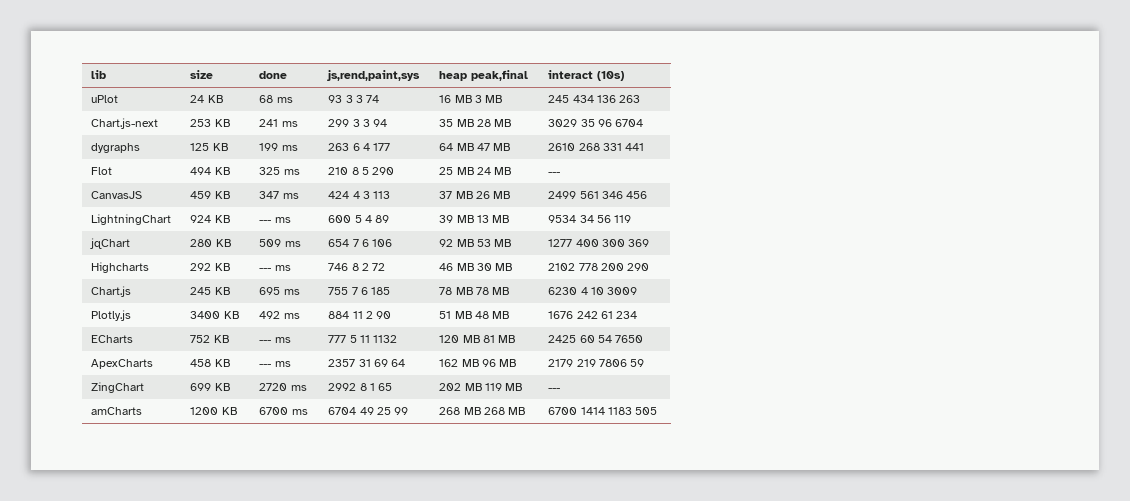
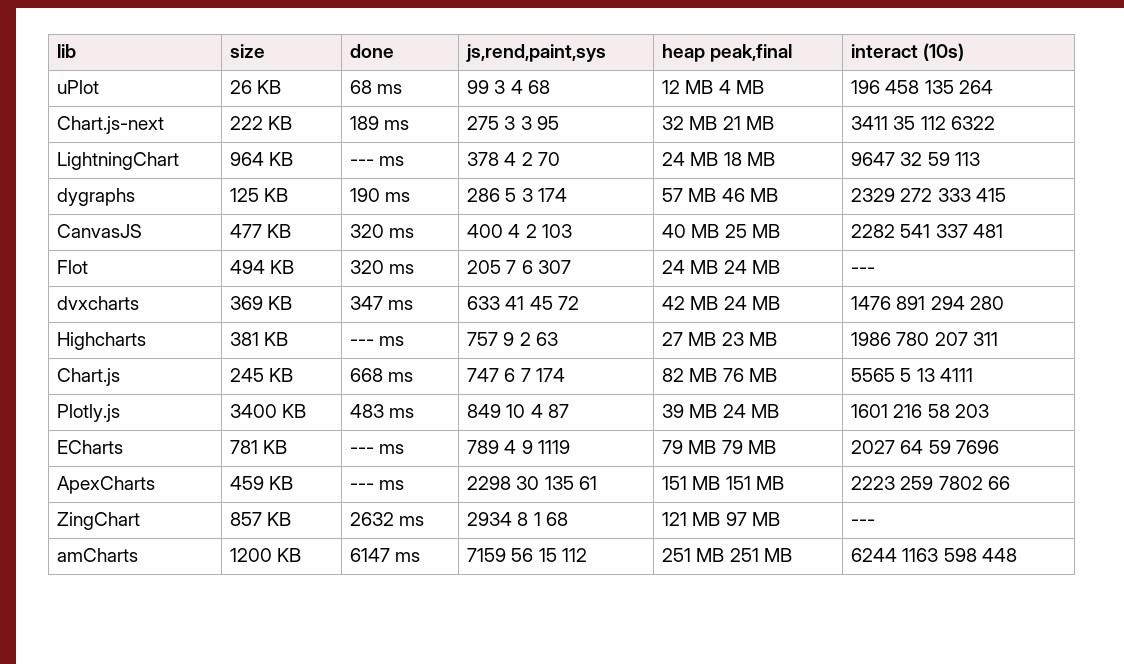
[190,95,205,103] 24 -> [230,80,253,94] 26
[328,95,379,103] [439,95,502,103] [548,95,640,103] 93 3 3 74 | 16 MB 3 MB | 245 434 136 263 -> [467,80,550,94] [662,80,764,94] [851,80,993,94] 99 3 4 68 | 12 MB 4 MB | 196 458 135 264
[190,119,230,127] [259,119,298,127] [328,119,387,127] [439,119,511,127] [548,119,643,127] 253 KB | 241 ms | 299 3 3 94 | 35 MB 28 MB | 3029 35 96 6704 -> [230,116,293,130] [350,116,410,130] [467,116,559,130] [662,116,774,130] [851,116,995,130] [57,152,180,170] [230,152,294,166] [350,156,405,166] [467,152,560,166] [662,152,775,166] [851,152,980,166] 222 KB | 189 ms | 275 3 3 95 | 32 MB 21 MB | 3411 35 112 6322 // LightningChart | 964 KB | --- ms | 378 4 2 70 | 24 MB 18 MB | 9647 32 59 113
[259,143,298,151] [328,143,390,151] [439,143,510,151] [548,143,644,151] 199 ms | 263 6 4 177 | 64 MB 47 MB | 2610 268 331 441 -> [350,188,411,202] [467,188,567,202] [662,188,778,202] [851,188,1006,202] [57,224,143,238] [230,224,292,238] [350,224,415,238] [467,224,572,238] [662,224,780,238] [851,224,1003,238] 190 ms | 286 5 3 174 | 57 MB 46 MB | 2329 272 333 415 // CanvasJS | 477 KB | 320 ms | 400 4 2 103 | 40 MB 25 MB | 2282 541 337 481
[259,167,300,175] [328,167,394,175] [439,167,454,175] 325 ms | 210 8 5 290 | 25 -> [350,260,415,274] [467,260,571,274] [662,260,686,274] 320 ms | 205 7 6 307 | 24
[91,191,143,199] [190,191,212,199] CanvasJS | 459 -> [57,296,140,310] [230,296,264,310] dvxcharts | 369
[328,191,390,199] [439,191,510,199] [548,191,647,199] [91,214,172,225] [190,215,230,223] [259,217,291,223] [328,215,389,223] [439,215,509,223] [548,215,631,223] [90,238,131,249] [190,239,231,247] [259,239,301,247] [328,239,392,247] [439,239,511,247] [548,239,649,247] [91,262,150,273] [190,263,230,271] [259,265,291,271] [328,263,385,271] [439,263,512,271] [548,263,649,271] 424 4 3 113 | 37 MB 26 MB | 2499 561 346 456 // LightningChart | 924 KB | --- ms | 600 5 4 89 | 39 MB 13 MB | 9534 34 56 119 // jqChart | 280 KB | 509 ms | 654 7 6 106 | 92 MB 53 MB | 1277 400 300 369 // Highcharts | 292 KB | --- ms | 746 8 2 72 | 46 MB 30 MB | 2102 778 200 290 -> [467,296,579,310] [662,296,780,310] [851,296,1004,310] [57,332,147,350] [230,332,289,346] [350,336,405,346] [467,332,558,346] [662,332,777,346] [851,332,998,346] 633 41 45 72 | 42 MB 24 MB | 1476 891 294 280 // Highcharts | 381 KB | --- ms | 757 9 2 63 | 27 MB 23 MB | 1986 780 207 311
[259,287,300,295] [328,287,390,295] [439,287,509,295] [548,287,637,295] 695 ms | 755 7 6 185 | 78 MB 78 MB | 6230 4 10 3009 -> [350,368,414,382] [467,368,565,382] [662,368,777,382] [851,368,973,382] 668 ms | 747 6 7 174 | 82 MB 76 MB | 5565 5 13 4111
[259,311,300,319] [328,311,391,319] [439,311,509,319] [548,311,637,319] 492 ms | 884 11 2 90 | 51 MB 48 MB | 1676 242 61 234 -> [350,404,415,418] [467,404,569,418] [662,404,779,418] [851,404,989,418] 483 ms | 849 10 4 87 | 39 MB 24 MB | 1601 216 58 203
[190,335,229,343] [259,337,291,343] [328,335,397,343] [439,335,515,343] [548,335,643,343] 752 KB | --- ms | 777 5 11 1132 | 120 MB 81 MB | 2425 60 54 7650 -> [230,440,288,454] [350,444,405,454] [467,440,570,454] [662,440,776,454] [851,440,999,454] 781 KB | --- ms | 789 4 9 1119 | 79 MB 79 MB | 2027 64 59 7696
[190,359,230,367] [259,361,291,367] [328,359,405,367] [439,359,516,367] [548,359,644,367] 458 KB | --- ms | 2357 31 69 64 | 162 MB 96 MB | 2179 219 7806 59 -> [230,476,294,490] [350,480,405,490] [467,476,597,490] [662,476,784,490] [851,476,1010,490] 459 KB | --- ms | 2298 30 135 61 | 151 MB 151 MB | 2223 259 7802 66
[190,383,230,391] [259,383,307,391] [328,383,357,391] 699 KB | 2720 ms | 2992 -> [230,512,292,526] [350,512,425,526] [467,512,513,526] 857 KB | 2632 ms | 2934
[377,383,392,391] [439,383,502,391] 65 | 202 MB 119 -> [545,512,568,526] [662,512,747,526] 68 | 121 MB 97
[259,407,308,415] [328,407,408,415] [439,407,525,415] [548,407,657,415] 6700 ms | 6704 49 25 99 | 268 MB 268 MB | 6700 1414 1183 505 -> [350,548,421,562] [467,548,587,562] [662,548,792,562] [851,548,1017,562] 6147 ms | 7159 56 15 112 | 251 MB 251 MB | 6244 1163 598 448

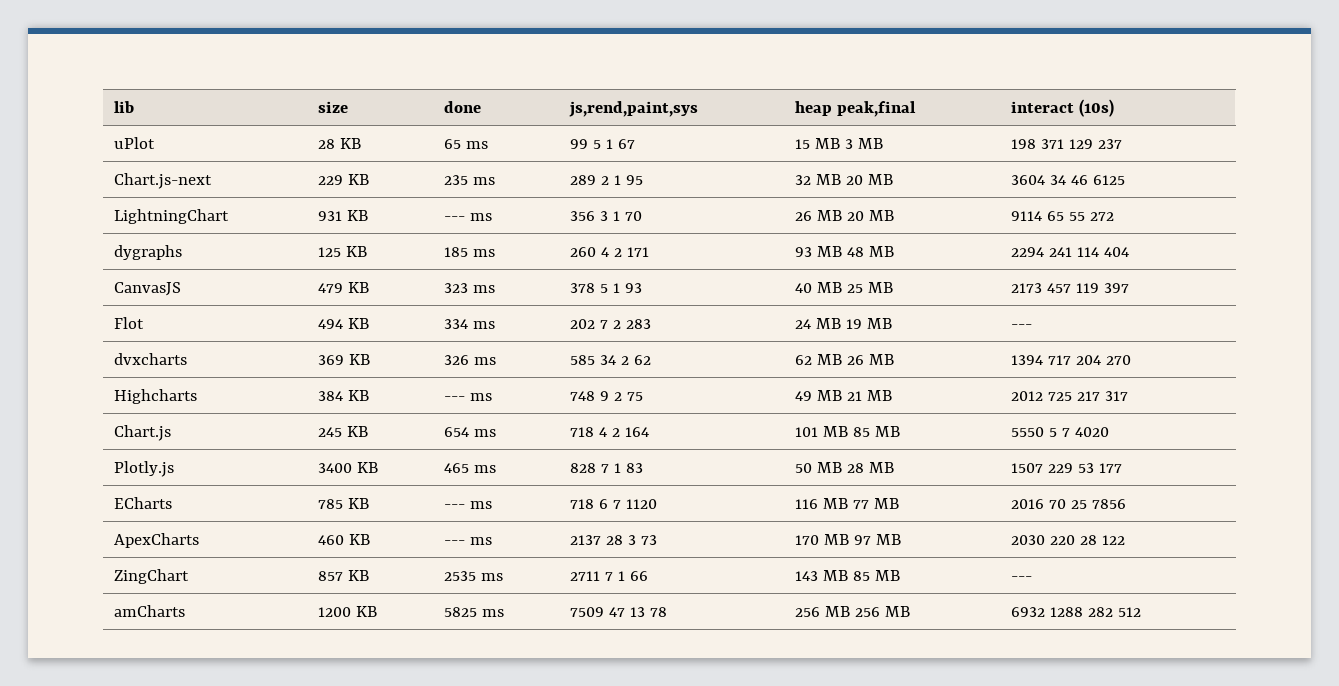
[230,80,282,94] [350,80,373,94] 26 KB | 68 -> [318,138,362,149] [444,139,462,149] 28 KB | 65
[494,80,550,94] [662,80,764,94] [851,80,993,94] 3 4 68 | 12 MB 4 MB | 196 458 135 264 -> [593,139,636,149] [795,138,884,149] [1011,139,1123,149] 5 1 67 | 15 MB 3 MB | 198 371 129 237
[230,116,293,130] [350,116,410,130] [467,116,532,130] 222 KB | 189 ms | 275 3 3 -> [318,174,370,185] [444,175,496,185] [570,175,622,185] 229 KB | 235 ms | 289 2 1
[722,116,774,130] [851,116,995,130] 21 MB | 3411 35 112 6322 -> [846,174,894,185] [1011,175,1126,185] 20 MB | 3604 34 46 6125
[230,152,294,166] [350,156,405,166] [467,152,560,166] [662,152,775,166] [851,152,980,166] 964 KB | --- ms | 378 4 2 70 | 24 MB 18 MB | 9647 32 59 113 -> [318,210,369,221] [444,213,493,221] [570,211,643,221] [795,210,895,221] [1011,211,1115,221] 931 KB | --- ms | 356 3 1 70 | 26 MB 20 MB | 9114 65 55 272
[350,188,411,202] [467,188,567,202] [662,188,778,202] [851,188,1006,202] 190 ms | 286 5 3 174 | 57 MB 46 MB | 2329 272 333 415 -> [444,247,496,257] [570,247,650,257] [795,246,895,257] [1011,247,1130,257] 185 ms | 260 4 2 171 | 93 MB 48 MB | 2294 241 114 404
[230,224,292,238] [350,224,415,238] [467,224,572,238] 477 KB | 320 ms | 400 4 2 103 -> [318,282,370,293] [444,283,496,293] [570,283,643,293] 479 KB | 323 ms | 378 5 1 93
[851,224,1003,238] 2282 541 337 481 -> [1011,283,1130,293] 2173 457 119 397
[350,260,415,274] [467,260,571,274] [662,260,747,274] 320 ms | 205 7 6 307 | 24 MB 24 -> [444,319,496,329] [570,319,652,329] [795,318,863,329] 334 ms | 202 7 2 283 | 24 MB 19
[350,296,414,310] [467,296,579,310] [662,296,780,310] [851,296,1004,310] 347 ms | 633 41 45 72 | 42 MB 24 MB | 1476 891 294 280 -> [444,355,497,365] [570,355,652,365] [795,354,895,365] [1011,355,1132,365] 326 ms | 585 34 2 62 | 62 MB 26 MB | 1394 717 204 270
[230,332,289,346] [350,336,405,346] [467,332,499,346] 381 KB | --- ms | 757 -> [318,390,370,401] [444,393,493,401] [570,391,596,401] 384 KB | --- ms | 748
[535,332,558,346] [662,332,777,346] [851,332,998,346] 63 | 27 MB 23 MB | 1986 780 207 311 -> [627,392,644,401] [795,390,893,401] [1011,391,1129,401] 75 | 49 MB 21 MB | 2012 725 217 317
[350,368,414,382] [467,368,565,382] [662,368,777,382] [851,368,973,382] 668 ms | 747 6 7 174 | 82 MB 76 MB | 5565 5 13 4111 -> [444,427,497,437] [570,427,650,437] [795,426,901,437] [1011,427,1110,437] 654 ms | 718 4 2 164 | 101 MB 85 MB | 5550 5 7 4020
[350,404,415,418] [467,404,569,418] [662,404,779,418] [851,404,989,418] 483 ms | 849 10 4 87 | 39 MB 24 MB | 1601 216 58 203 -> [444,463,497,473] [570,463,644,473] [795,462,895,473] [1011,463,1123,473] 465 ms | 828 7 1 83 | 50 MB 28 MB | 1507 229 53 177
[230,440,288,454] [350,444,405,454] [467,440,570,454] [662,440,776,454] [851,440,999,454] 781 KB | --- ms | 789 4 9 1119 | 79 MB 79 MB | 2027 64 59 7696 -> [318,498,370,509] [444,501,493,509] [570,499,658,509] [795,498,900,509] [1011,499,1127,509] 785 KB | --- ms | 718 6 7 1120 | 116 MB 77 MB | 2016 70 25 7856
[230,476,294,490] [350,480,405,490] [467,476,597,490] [662,476,784,490] [851,476,1010,490] 459 KB | --- ms | 2298 30 135 61 | 151 MB 151 MB | 2223 259 7802 66 -> [318,534,371,545] [444,537,493,545] [570,535,658,545] [795,534,902,545] [1011,535,1126,545] 460 KB | --- ms | 2137 28 3 73 | 170 MB 97 MB | 2030 220 28 122
[350,512,425,526] [467,512,568,526] [662,512,747,526] 2632 ms | 2934 8 1 68 | 121 MB 97 -> [444,571,504,581] [570,571,649,581] [795,570,871,581] 2535 ms | 2711 7 1 66 | 143 MB 85
[350,548,421,562] [467,548,587,562] [662,548,792,562] [851,548,1017,562] 6147 ms | 7159 56 15 112 | 251 MB 251 MB | 6244 1163 598 448 -> [444,607,505,617] [570,607,668,617] [795,606,911,617] [1011,607,1142,617] 5825 ms | 7509 47 13 78 | 256 MB 256 MB | 6932 1288 282 512

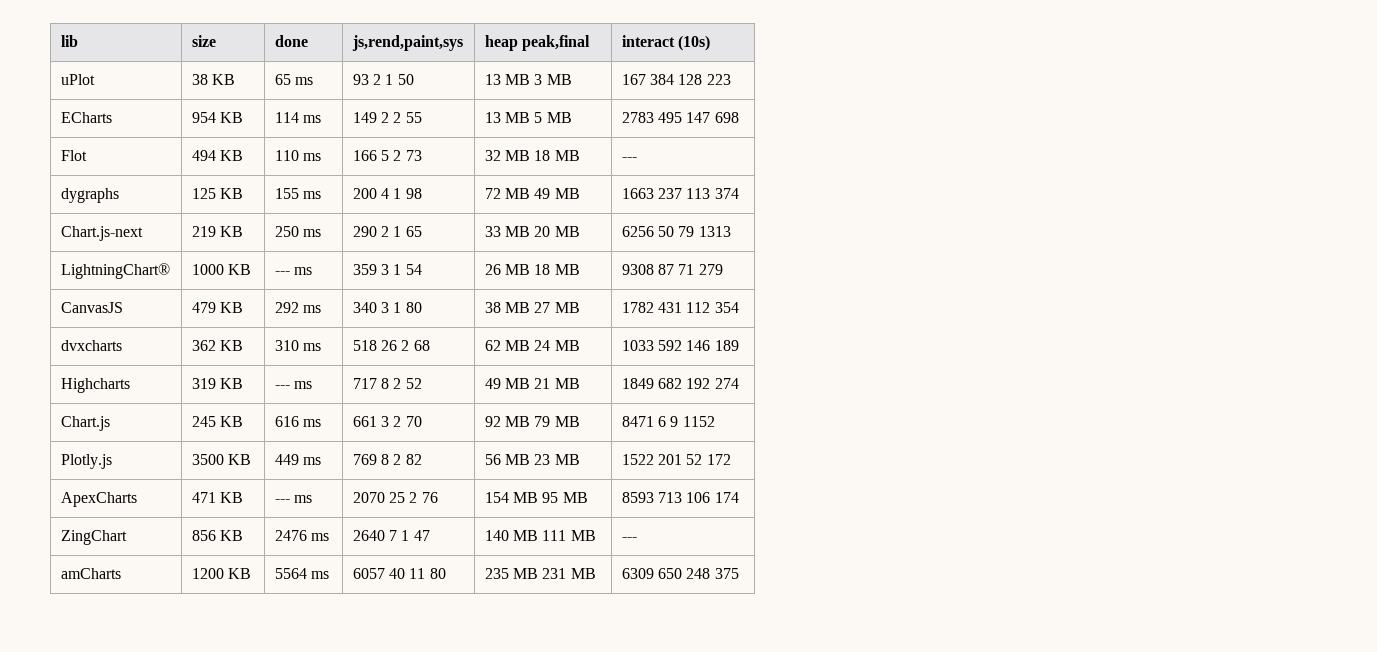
[318,139,336,149] 28 -> [191,74,208,85] 38
[570,139,636,149] [795,138,884,149] [1011,139,1123,149] [114,173,213,189] [318,174,370,185] [444,175,496,185] [570,175,644,185] 99 5 1 67 | 15 MB 3 MB | 198 371 129 237 // Chart.js-next | 229 KB | 235 ms | 289 2 1 95 -> [352,74,414,85] [484,74,572,85] [621,74,731,85] [60,112,112,123] [191,112,243,123] [274,112,321,123] [352,112,422,123] [484,112,572,123] [621,112,739,123] [60,150,87,161] [191,150,243,161] [274,150,321,161] [352,150,422,161] 93 2 1 50 | 13 MB 3 MB | 167 384 128 223 // ECharts | 954 KB | 114 ms | 149 2 2 55 | 13 MB 5 MB | 2783 495 147 698 // Flot | 494 KB | 110 ms | 166 5 2 73
[846,174,894,185] [1011,175,1126,185] [114,209,230,224] [318,210,369,221] [444,213,493,221] [570,211,643,221] [795,210,895,221] [1011,211,1115,221] 20 MB | 3604 34 46 6125 // LightningChart | 931 KB | --- ms | 356 3 1 70 | 26 MB 20 MB | 9114 65 55 272 -> [534,150,580,161] [621,157,637,161] 18 MB | ---
[444,247,496,257] [570,247,650,257] [795,246,895,257] [1011,247,1130,257] 185 ms | 260 4 2 171 | 93 MB 48 MB | 2294 241 114 404 -> [274,188,321,199] [352,188,422,199] [484,188,580,199] [621,188,739,199] [60,226,143,241] [191,226,243,237] [274,226,321,237] [352,226,422,237] [484,226,580,237] [621,226,731,237] [60,263,170,279] [191,264,251,275] [274,267,312,275] [352,264,422,275] [484,264,580,275] [621,264,723,275] 155 ms | 200 4 1 98 | 72 MB 49 MB | 1663 237 113 374 // Chart.js-next | 219 KB | 250 ms | 290 2 1 65 | 33 MB 20 MB | 6256 50 79 1313 // LightningChart® | 1000 KB | --- ms | 359 3 1 54 | 26 MB 18 MB | 9308 87 71 279
[444,283,496,293] [570,283,643,293] [795,282,894,293] [1011,283,1130,293] [114,317,145,329] [318,318,370,329] [444,319,496,329] [570,319,652,329] [795,318,893,329] [1011,324,1033,329] 323 ms | 378 5 1 93 | 40 MB 25 MB | 2173 457 119 397 // Flot | 494 KB | 334 ms | 202 7 2 283 | 24 MB 19 MB | --- -> [274,302,321,313] [352,302,422,313] [484,302,580,313] [621,302,739,313] 292 ms | 340 3 1 80 | 38 MB 27 MB | 1782 431 112 354
[318,354,371,365] [444,355,497,365] [570,355,652,365] 369 KB | 326 ms | 585 34 2 62 -> [191,340,243,351] [274,340,321,351] [352,340,430,351] 362 KB | 310 ms | 518 26 2 68
[847,354,895,365] [1011,355,1132,365] 26 MB | 1394 717 204 270 -> [534,340,580,351] [621,340,739,351] 24 MB | 1033 592 146 189
[318,390,370,401] [444,393,493,401] [570,391,644,401] 384 KB | --- ms | 748 9 2 75 -> [191,378,243,389] [274,381,312,389] [352,378,422,389] 319 KB | --- ms | 717 8 2 52
[1011,391,1129,401] 2012 725 217 317 -> [621,378,739,389] 1849 682 192 274
[444,427,497,437] [570,427,650,437] [795,426,901,437] [1011,427,1110,437] 654 ms | 718 4 2 164 | 101 MB 85 MB | 5550 5 7 4020 -> [274,416,321,427] [352,416,422,427] [484,416,580,427] [621,416,715,427] 616 ms | 661 3 2 70 | 92 MB 79 MB | 8471 6 9 1152
[318,462,379,473] [444,463,497,473] [570,463,644,473] [795,462,895,473] [1011,463,1123,473] [114,497,173,509] [318,498,370,509] [444,501,493,509] [570,499,658,509] [795,498,900,509] [1011,499,1127,509] [114,533,200,548] [318,534,371,545] [444,537,493,545] [570,535,658,545] [795,534,902,545] [1011,535,1126,545] 3400 KB | 465 ms | 828 7 1 83 | 50 MB 28 MB | 1507 229 53 177 // ECharts | 785 KB | --- ms | 718 6 7 1120 | 116 MB 77 MB | 2016 70 25 7856 // ApexCharts | 460 KB | --- ms | 2137 28 3 73 | 170 MB 97 MB | 2030 220 28 122 -> [191,454,251,465] [274,454,321,465] [352,454,422,465] [484,454,580,465] [621,454,731,465] [60,492,137,507] [191,492,243,503] [274,495,312,503] [352,492,438,503] [484,492,588,503] [621,492,739,503] 3500 KB | 449 ms | 769 8 2 82 | 56 MB 23 MB | 1522 201 52 172 // ApexCharts | 471 KB | --- ms | 2070 25 2 76 | 154 MB 95 MB | 8593 713 106 174
[318,570,370,581] [444,571,504,581] [570,571,649,581] [795,570,871,581] 857 KB | 2535 ms | 2711 7 1 66 | 143 MB 85 -> [191,530,243,541] [274,530,329,541] [352,530,430,541] [484,530,567,541] 856 KB | 2476 ms | 2640 7 1 47 | 140 MB 111
[444,607,505,617] [570,607,668,617] [795,606,911,617] [1011,607,1142,617] 5825 ms | 7509 47 13 78 | 256 MB 256 MB | 6932 1288 282 512 -> [274,568,329,579] [352,568,446,579] [484,568,596,579] [621,568,739,579] 5564 ms | 6057 40 11 80 | 235 MB 231 MB | 6309 650 248 375

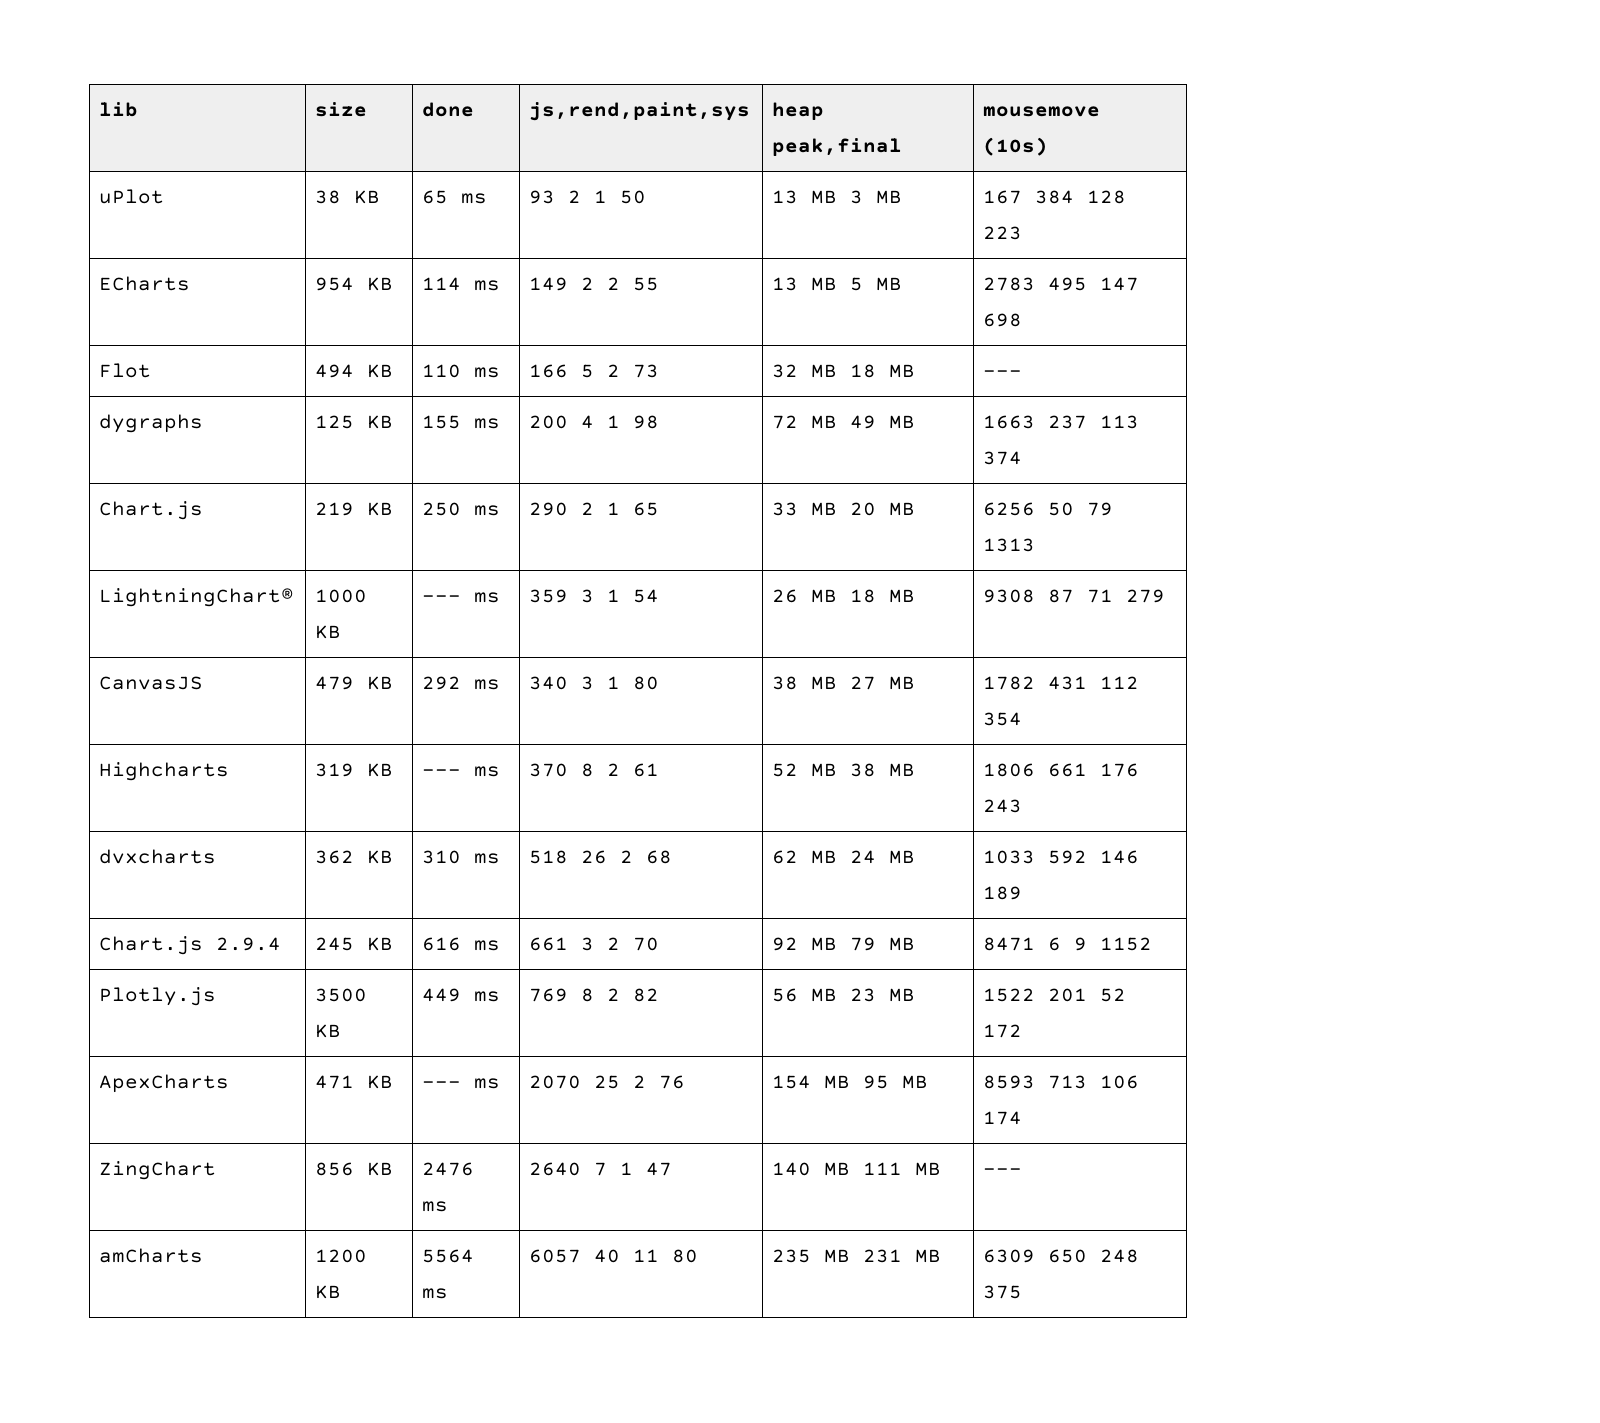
[621,35,675,47] interact -> [983,106,1101,117] mousemove
[60,226,143,241] Chart.js-next -> [99,501,204,520] Chart.js
(739, 307) none -> [99,762,230,781] [315,763,394,777] [422,766,501,777] [529,763,660,777] [772,763,916,777] [983,763,1140,777] [983,799,1023,813] // Highcharts | 319 KB | --- ms | 370 8 2 61 | 52 MB 38 MB | 1806 661 176 243
[60,378,130,393] [191,378,243,389] [274,381,312,389] [352,378,422,389] [484,378,580,389] [621,378,739,389] [60,416,110,431] // Highcharts | 319 KB | --- ms | 717 8 2 52 | 49 MB 21 MB | 1849 682 192 274 // Chart.js -> [99,936,282,955] // Chart.js 2.9.4

